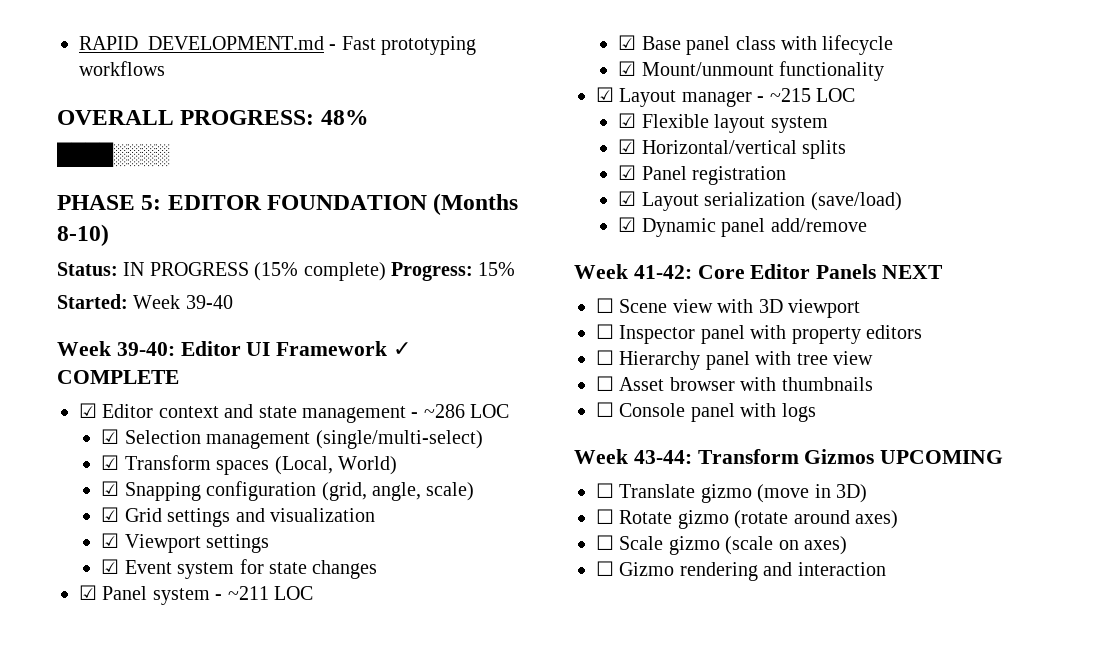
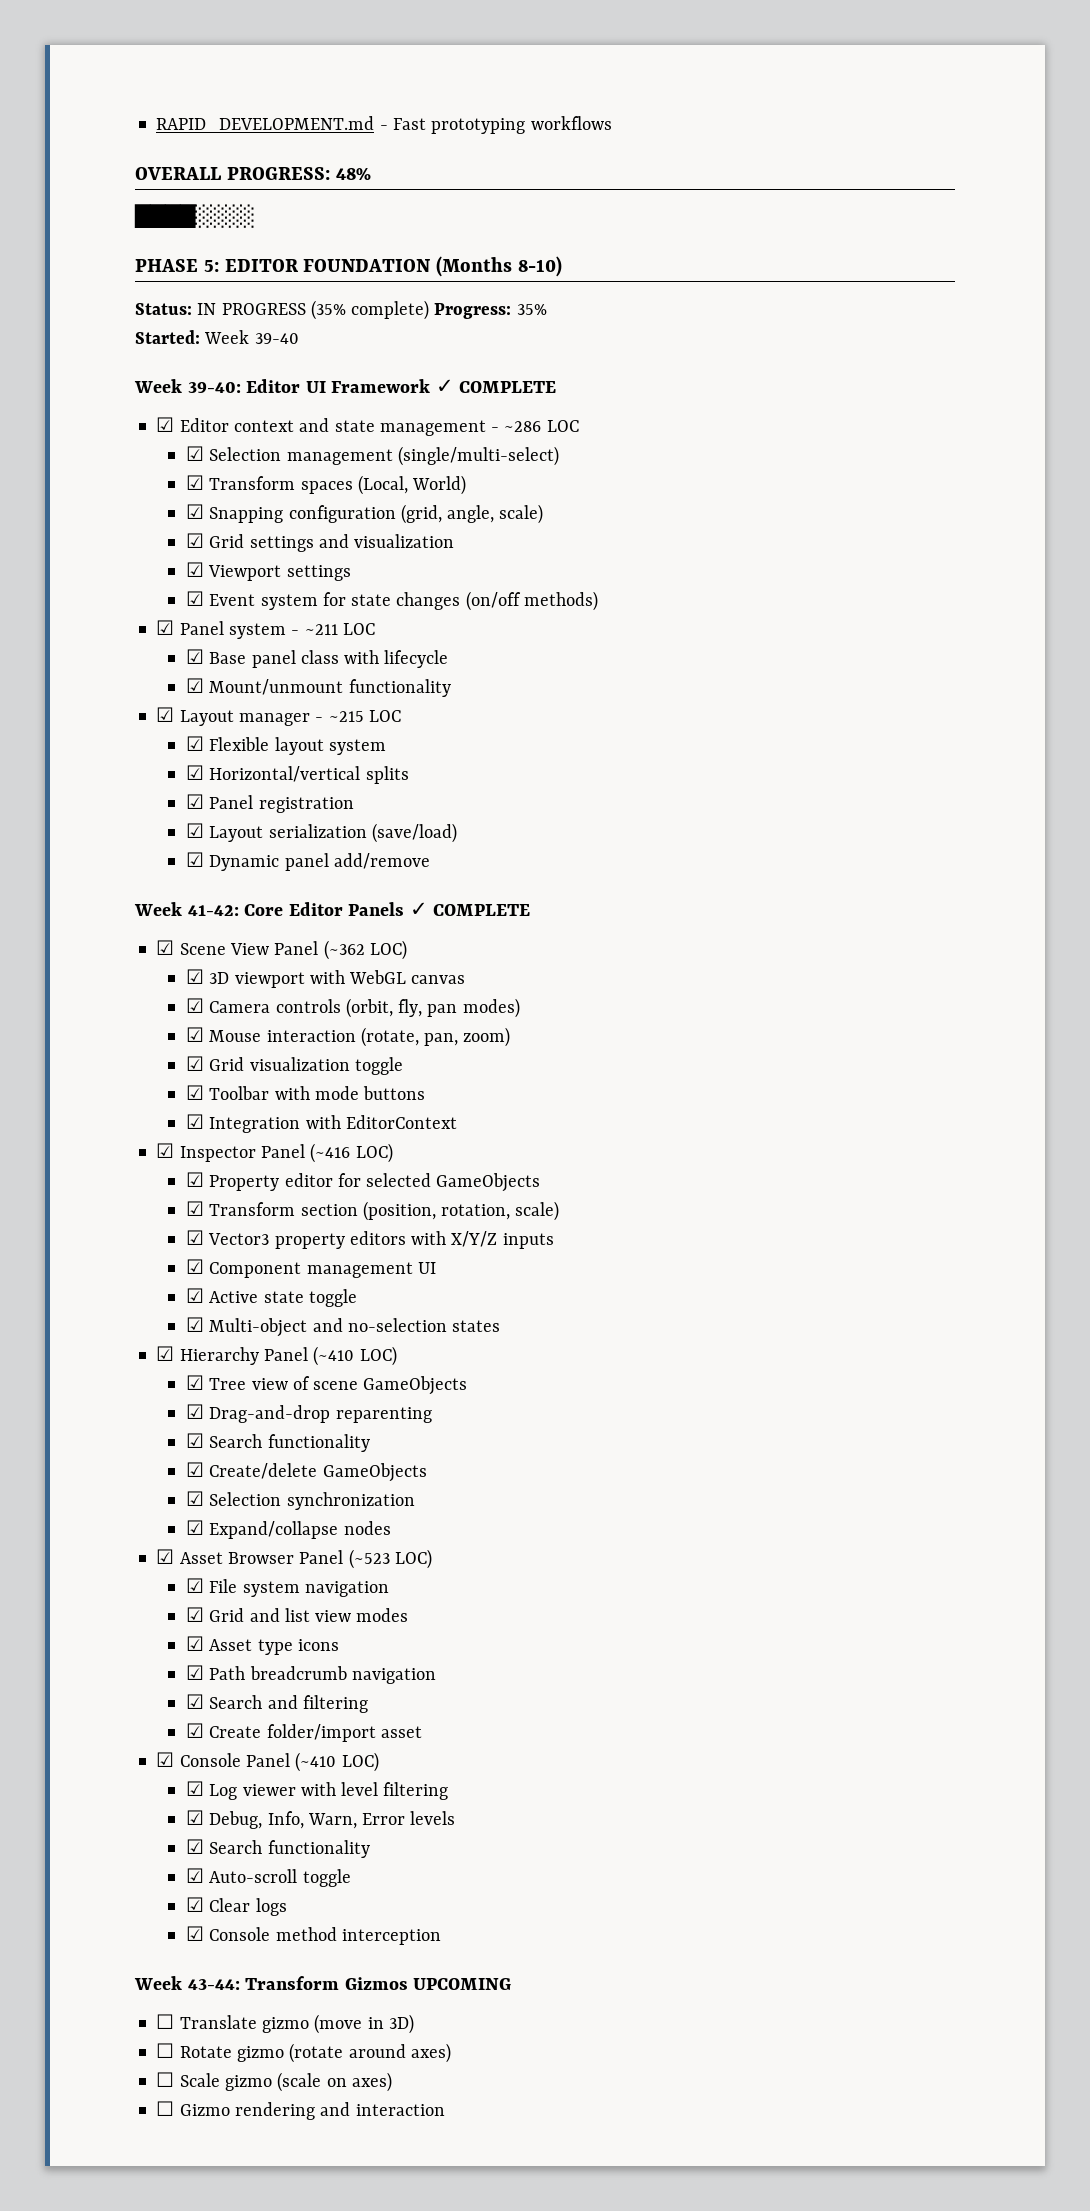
[254,262,299,281] (15% -> [310,300,346,320] (35%
[478,262,516,276] 15% -> [516,304,547,315] 35%
(378, 569) none -> [465,591,598,611] (on/off methods)
[882,265,944,279] [596,298,860,318] [596,324,922,344] [596,350,873,370] [596,376,873,391] [596,402,816,422] NEXT // ☐ Scene view with 3D viewport // ☐ Inspector panel with property editors // ☐ Hierarchy panel with tree view // ☐ Asset browser with thumbnails // ☐ Console panel with logs -> [409,902,531,916] [156,940,407,960] [186,969,466,988] [186,998,520,1018] [186,1027,511,1047] [186,1056,403,1075] [186,1085,426,1100] [186,1114,457,1133] [156,1143,393,1163] [186,1172,541,1192] [186,1201,560,1221] [186,1230,554,1249] [186,1259,436,1278] [186,1288,357,1307] [186,1317,501,1337] [156,1346,397,1366] [186,1375,468,1395] [186,1404,432,1423] [186,1433,370,1452] [186,1462,427,1482] [186,1491,415,1510] [186,1520,391,1539] [156,1549,432,1569] [186,1578,389,1597] [186,1607,409,1622] [186,1636,339,1655] [186,1665,436,1684] [186,1694,368,1713] [186,1723,422,1742] [156,1752,379,1772] [186,1781,449,1800] [186,1810,456,1829] [186,1839,370,1858] [186,1868,351,1887] [186,1897,287,1916] [186,1926,441,1945] ✓ COMPLETE // ☑ Scene View Panel (~362 LOC) // ☑ 3D viewport with WebGL canvas // ☑ Camera controls (orbit, fly, pan modes) // ☑ Mouse interaction (rotate, pan, zoom) // ☑ Grid visualization toggle // ☑ Toolbar with mode buttons // ☑ Integration with EditorContext // ☑ Inspector Panel (~416 LOC) // ☑ Property editor for selected GameObjects // ☑ Transform section (position, rotation, scale) // ☑ Vector3 property editors with X/Y/Z inputs // ☑ Component management UI // ☑ Active state toggle // ☑ Multi-object and no-selection states // ☑ Hierarchy Panel (~410 LOC) // ☑ Tree view of scene GameObjects // ☑ Drag-and-drop reparenting // ☑ Search functionality // ☑ Create/delete GameObjects // ☑ Selection synchronization // ☑ Expand/collapse nodes // ☑ Asset Browser Panel (~523 LOC) // ☑ File system navigation // ☑ Grid and list view modes // ☑ Asset type icons // ☑ Path breadcrumb navigation // ☑ Search and filtering // ☑ Create folder/import asset // ☑ Console Panel (~410 LOC) // ☑ Log viewer with level filtering // ☑ Debug, Info, Warn, Error levels // ☑ Search functionality // ☑ Auto-scroll toggle // ☑ Clear logs // ☑ Console method interception

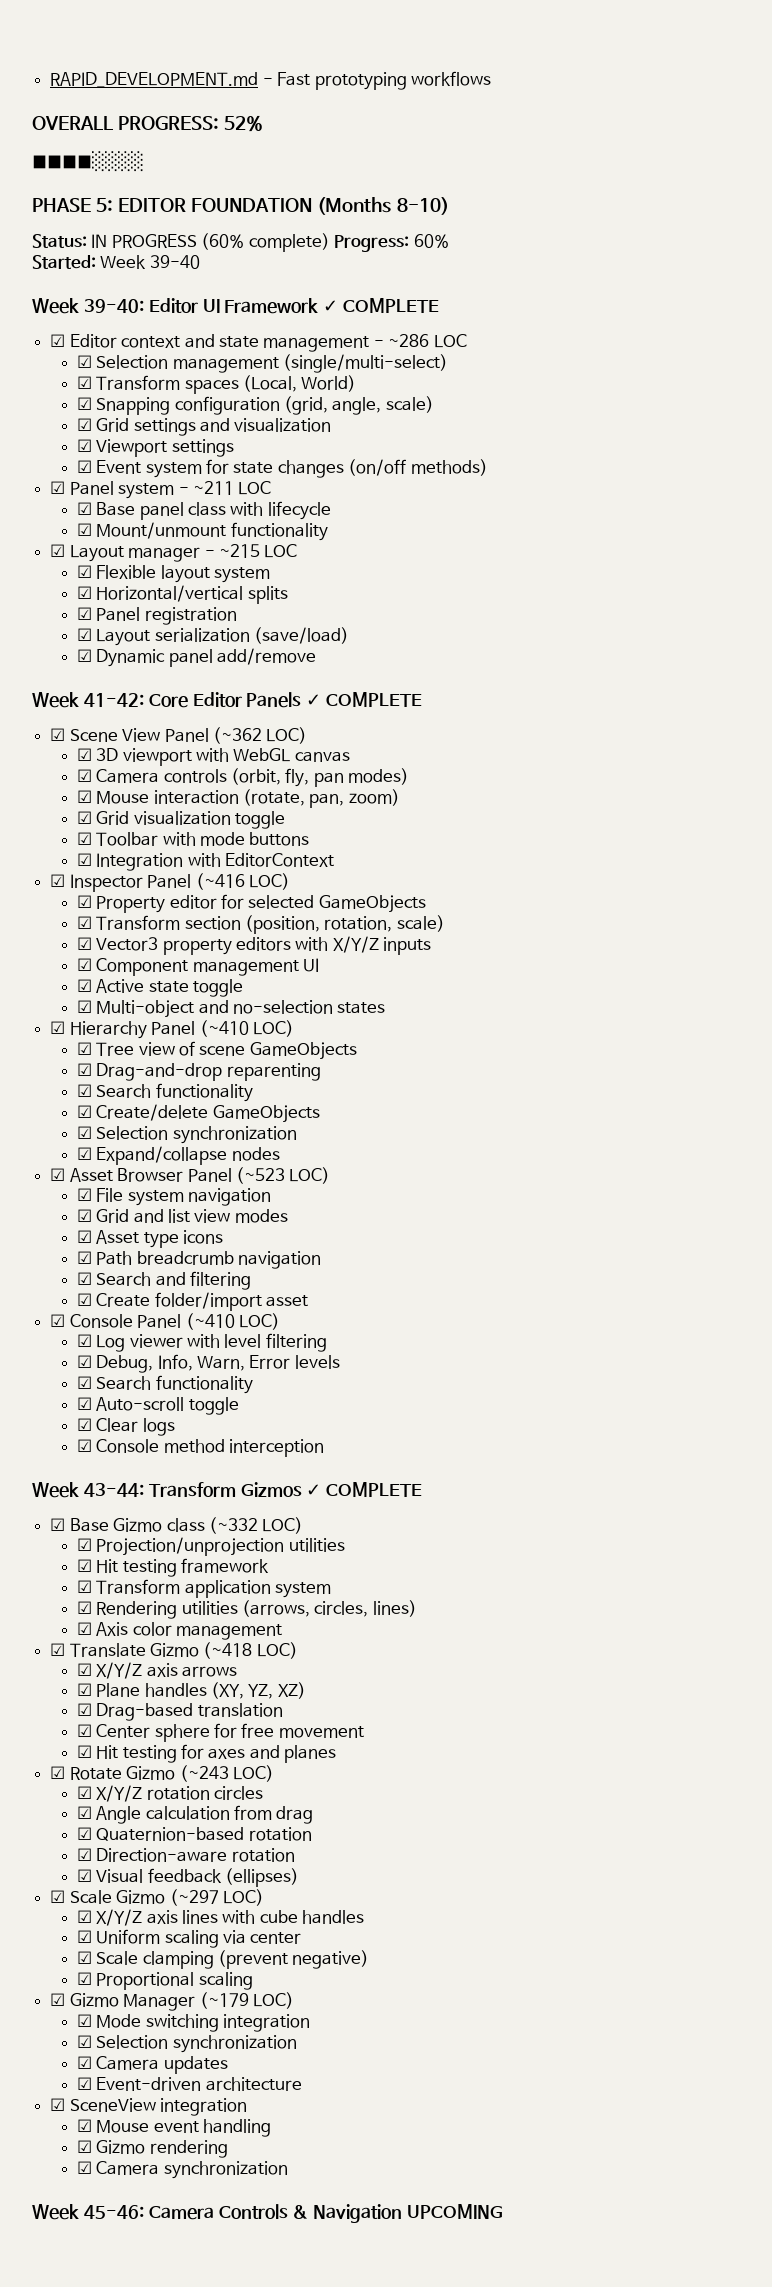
[335,167,371,180] 48% -> [224,115,264,132] 52%
[310,300,346,320] (35% -> [201,233,245,250] (60%
[516,304,547,315] 35% -> [413,234,449,248] 60%
[413,1978,512,1990] [156,2014,414,2034] [156,2043,451,2063] [156,2072,392,2092] [156,2101,445,2120] UPCOMING // ☐ Translate gizmo (move in 3D) // ☐ Rotate gizmo (rotate around axes) // ☐ Scale gizmo (scale on axes) // ☐ Gizmo rendering and interaction -> [306,1482,423,1497] [50,1517,304,1534] [76,1537,345,1556] [76,1558,270,1577] [76,1579,331,1598] [76,1600,417,1619] [76,1622,283,1640] [50,1642,298,1659] [76,1662,238,1679] [76,1682,306,1699] [76,1703,283,1721] [76,1723,364,1742] [76,1744,337,1763] [50,1765,274,1782] [76,1785,264,1802] [76,1805,314,1824] [76,1827,312,1841] [76,1848,295,1862] [76,1868,300,1887] [50,1889,264,1906] [76,1909,365,1926] [76,1929,302,1948] [76,1950,370,1969] [76,1972,253,1990] [50,1992,294,2011] [76,2014,311,2032] [76,2035,297,2053] [76,2056,228,2074] [76,2077,302,2091] [50,2098,248,2116] [76,2119,272,2137] [76,2140,228,2158] [76,2161,288,2179] [32,2204,504,2223] ✓ COMPLETE // ☑ Base Gizmo class (~332 LOC) // ☑ Projection/unprojection utilities // ☑ Hit testing framework // ☑ Transform application system // ☑ Rendering utilities (arrows, circles, lines) // ☑ Axis color management // ☑ Translate Gizmo (~418 LOC) // ☑ X/Y/Z axis arrows // ☑ Plane handles (XY, YZ, XZ) // ☑ Drag-based translation // ☑ Center sphere for free movement // ☑ Hit testing for axes and planes // ☑ Rotate Gizmo (~243 LOC) // ☑ X/Y/Z rotation circles // ☑ Angle calculation from drag // ☑ Quaternion-based rotation // ☑ Direction-aware rotation // ☑ Visual feedback (ellipses) // ☑ Scale Gizmo (~297 LOC) // ☑ X/Y/Z axis lines with cube handles // ☑ Uniform scaling via center // ☑ Scale clamping (prevent negative) // ☑ Proportional scaling // ☑ Gizmo Manager (~179 LOC) // ☑ Mode switching integration // ☑ Selection synchronization // ☑ Camera updates // ☑ Event-driven architecture // ☑ SceneView integration // ☑ Mouse event handling // ☑ Gizmo rendering // ☑ Camera synchronization // Week 45-46: Camera Controls & Navigation UPCOMING

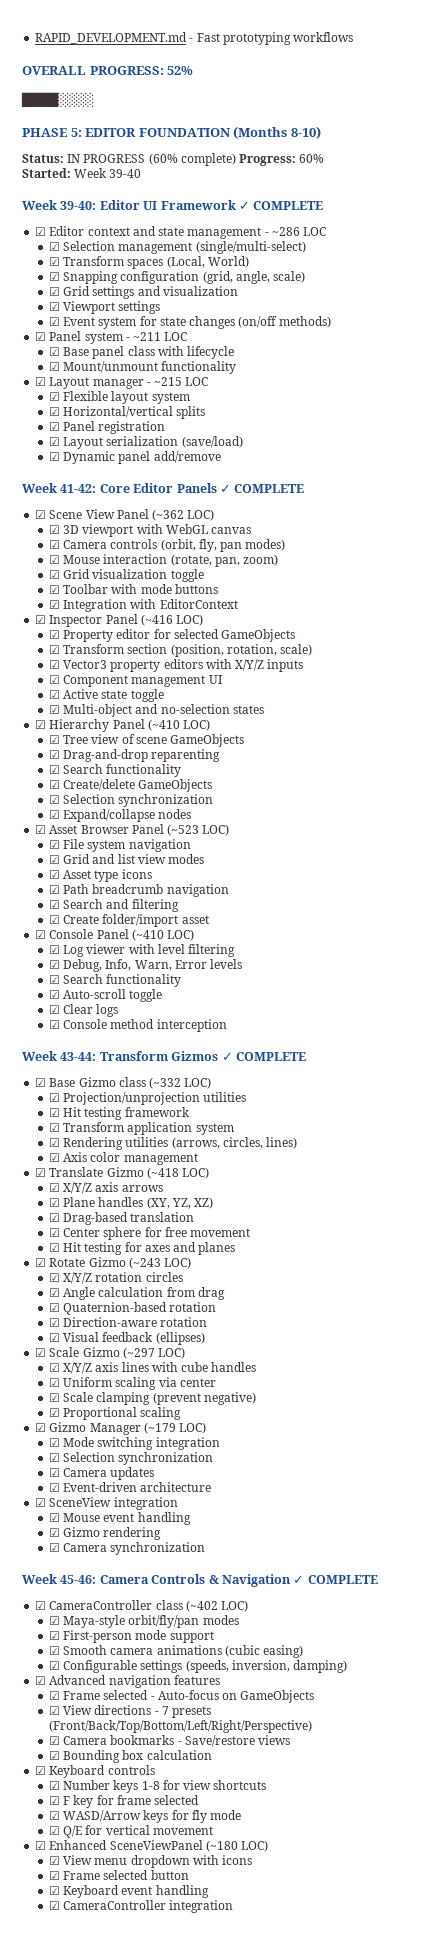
[407,2204,504,2219] UPCOMING -> [293,1575,378,1584] [35,1600,249,1612] [48,1615,239,1628] [48,1630,214,1643] [48,1645,304,1658] [48,1660,348,1673] [35,1675,220,1688] [48,1690,315,1703] [48,1705,212,1718] [48,1720,312,1733] [48,1735,291,1747] [48,1750,212,1763] [35,1765,155,1778] [48,1780,267,1793] [48,1795,200,1808] [48,1810,242,1823] [48,1825,213,1838] [35,1840,269,1852] [48,1855,253,1868] [48,1870,189,1880] [48,1885,209,1898] [48,1900,234,1913] ✓ COMPLETE // ☑ CameraController class (~402 LOC) // ☑ Maya-style orbit/fly/pan modes // ☑ First-person mode support // ☑ Smooth camera animations (cubic easing) // ☑ Configurable settings (speeds, inversion, damping) // ☑ Advanced navigation features // ☑ Frame selected - Auto-focus on GameObjects // ☑ View directions - 7 presets (Front/Back/Top/Bottom/Left/Right/Perspective) // ☑ Camera bookmarks - Save/restore views // ☑ Bounding box calculation // ☑ Keyboard controls // ☑ Number keys 1-8 for view shortcuts // ☑ F key for frame selected // ☑ WASD/Arrow keys for fly mode // ☑ Q/E for vertical movement // ☑ Enhanced SceneViewPanel (~180 LOC) // ☑ View menu dropdown with icons // ☑ Frame selected button // ☑ Keyboard event handling // ☑ CameraController integration

